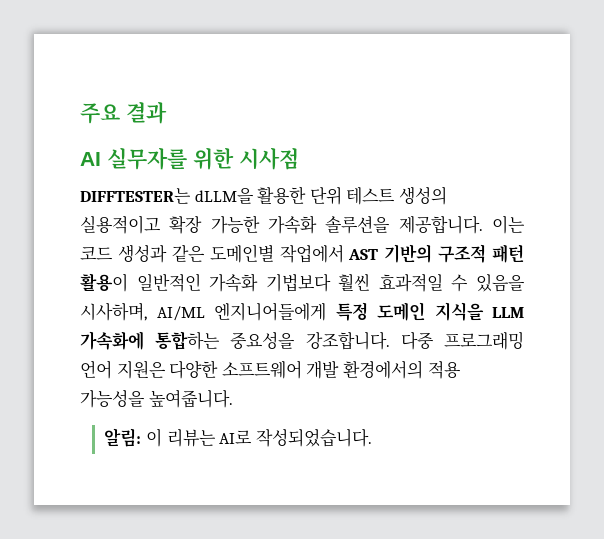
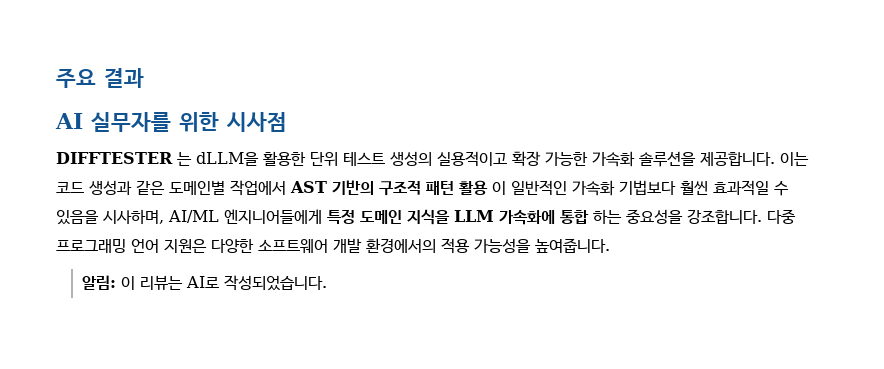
[80,188,191,204] DIFFTESTER는 -> [56,152,192,166] DIFFTESTER 는
[80,273,128,292] 활용이 -> [459,180,506,195] 활용 이
[155,331,221,350] 통합하는 -> [560,209,622,224] 통합 하는

